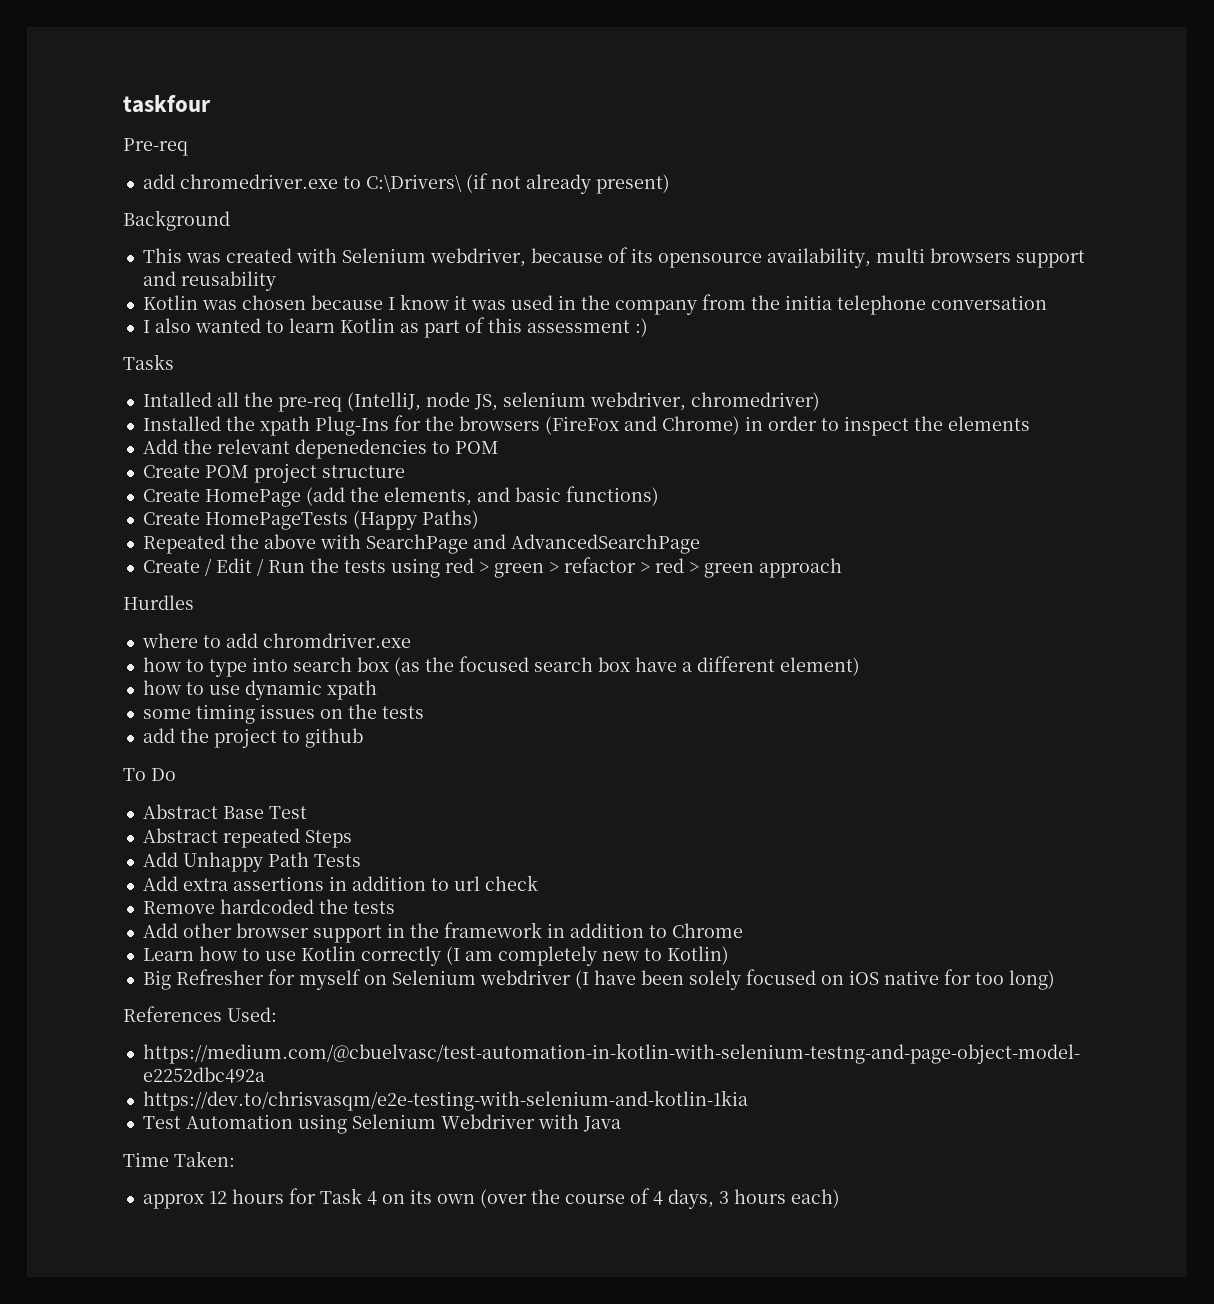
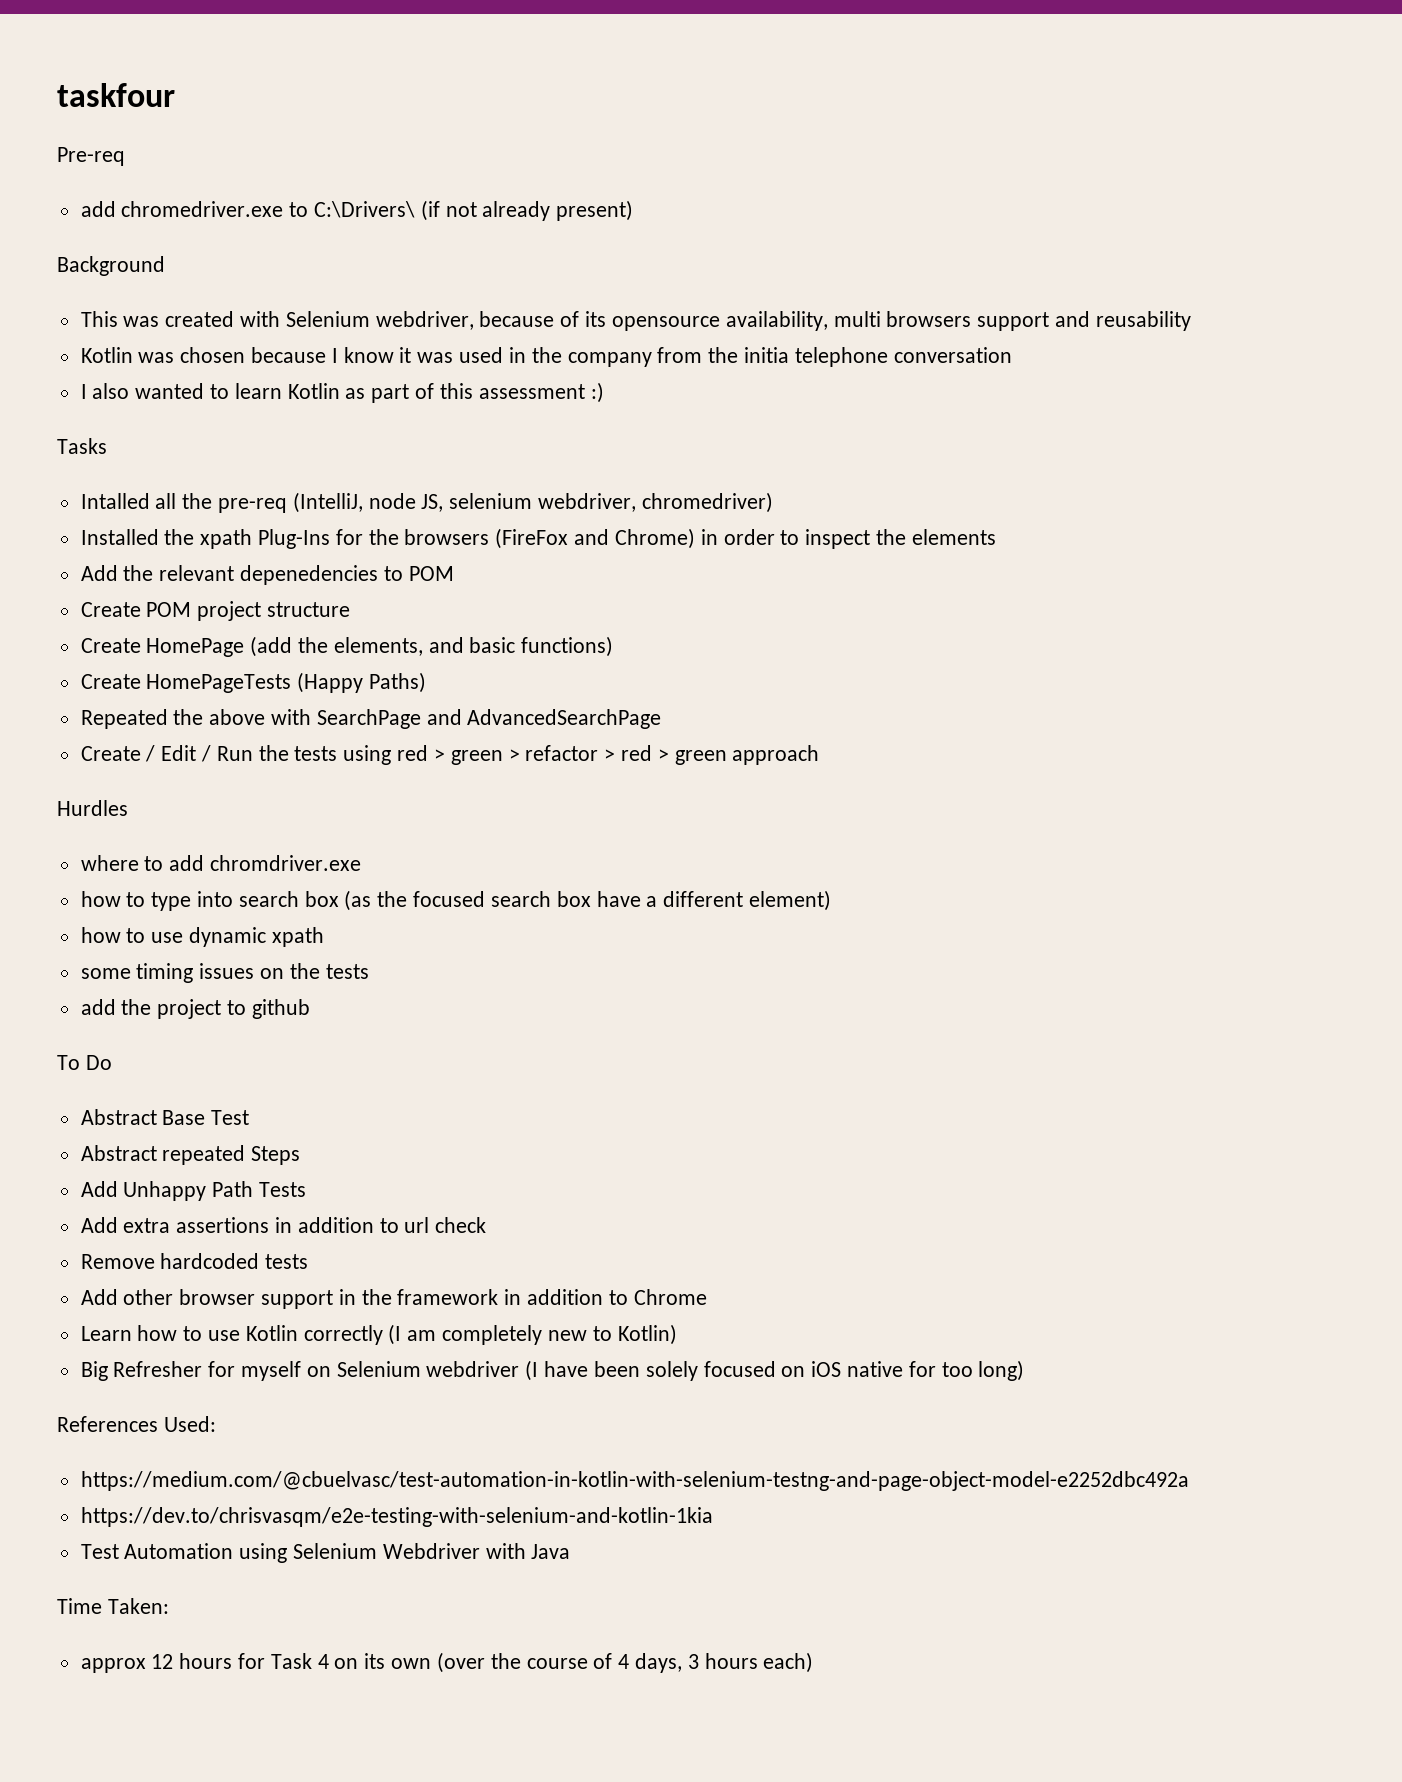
[318,899,348,914] the -> (260, 1261) none

